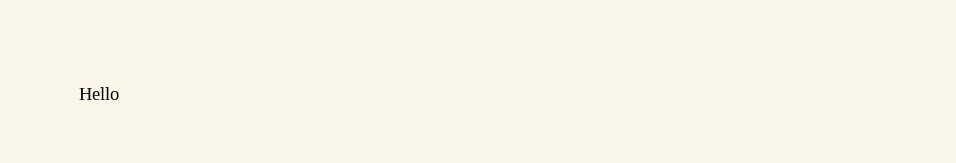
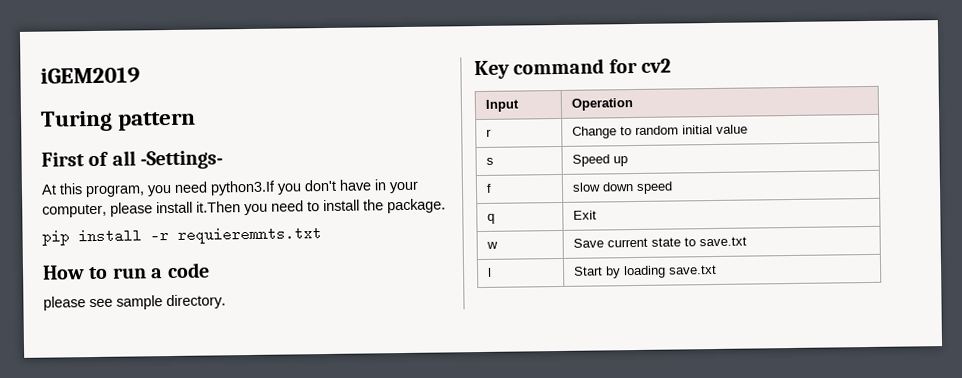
[79,87,119,100] Hello -> [40,66,140,84] [40,110,197,132] [41,150,224,170] [41,179,419,198] [42,198,446,218] [42,226,322,246] [42,262,210,280] [43,294,226,311] [474,58,672,80] [484,99,520,112] [570,98,633,111] [485,128,492,137] [571,124,748,139] [485,157,494,165] [571,154,628,167] [485,183,492,193] [571,181,673,194] [486,213,495,224] [572,210,597,220] [485,241,498,249] [572,236,747,248] [487,267,492,277] [573,264,717,279] iGEM2019 // Turing pattern // First of all -Settings- // At this program, you need python3.If you don't have in your computer, please install it.Then you need to install the package. // pip install -r requieremnts.txt // How to run a code // please see sample directory. // Key command for cv2 // Input | Operation // r | Change to random initial value // s | Speed up // f | slow down speed // q | Exit // w | Save current state to save.txt // l | Start by loading save.txt

